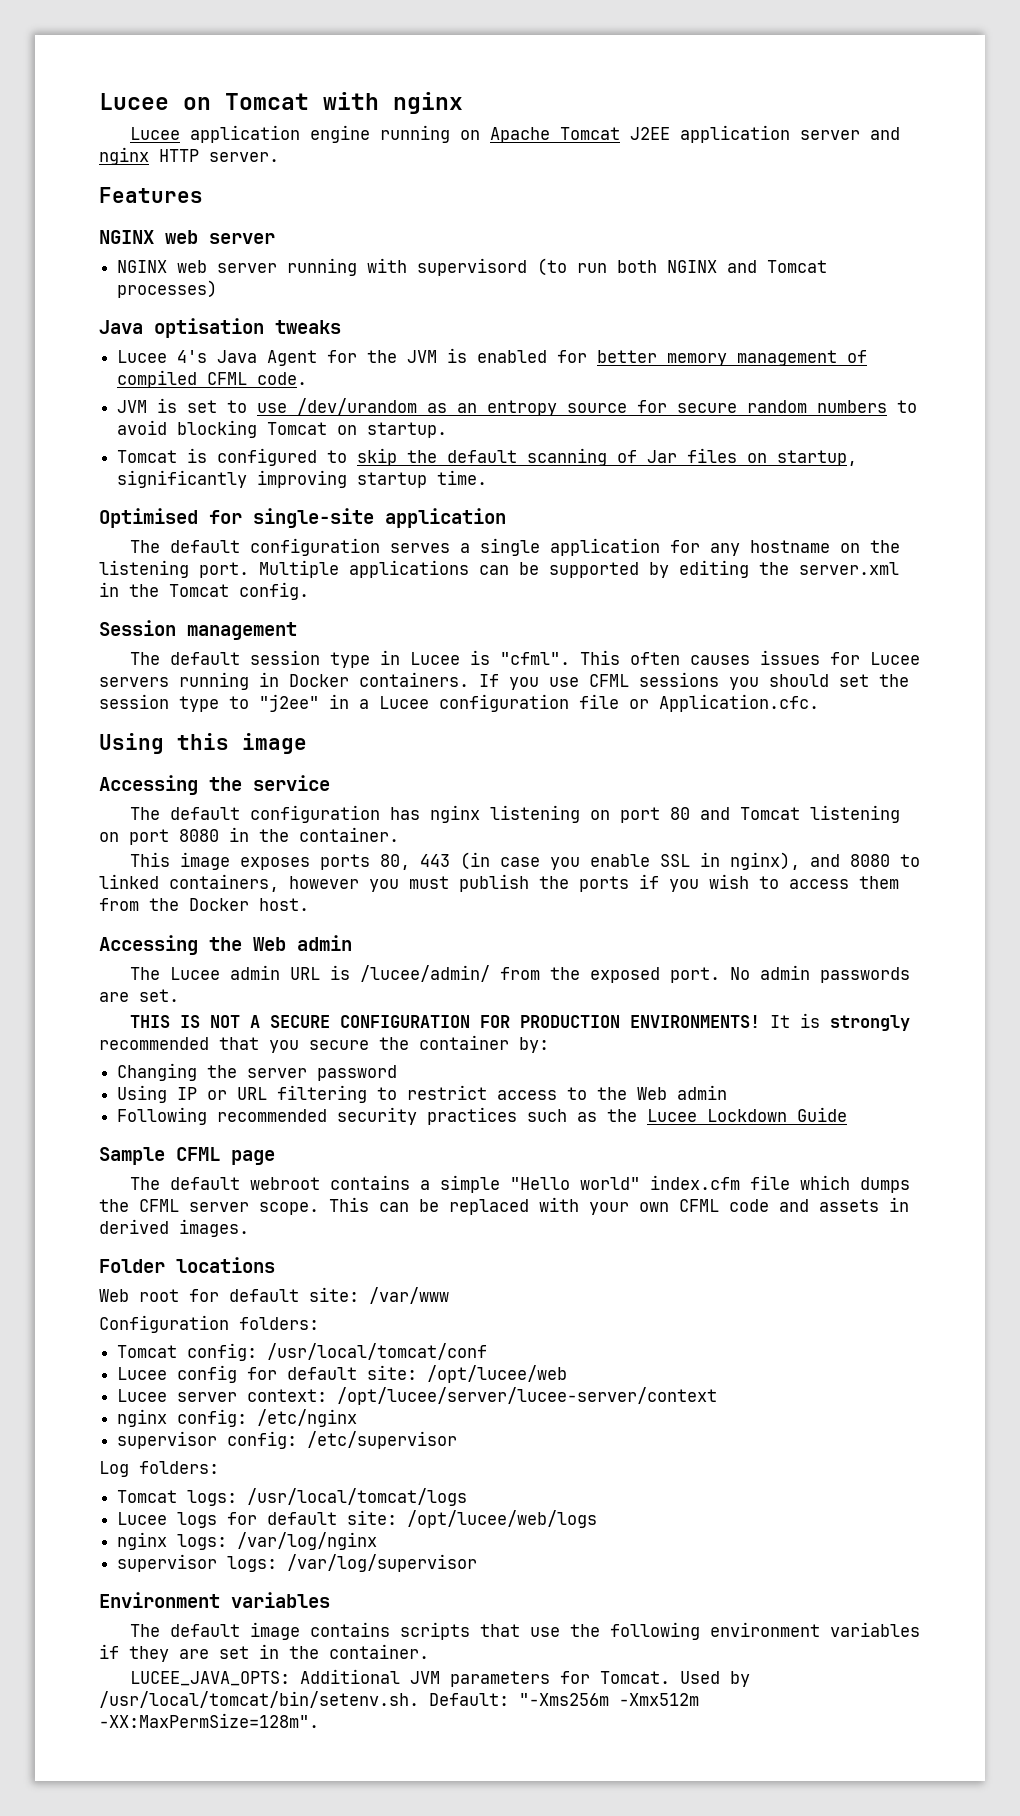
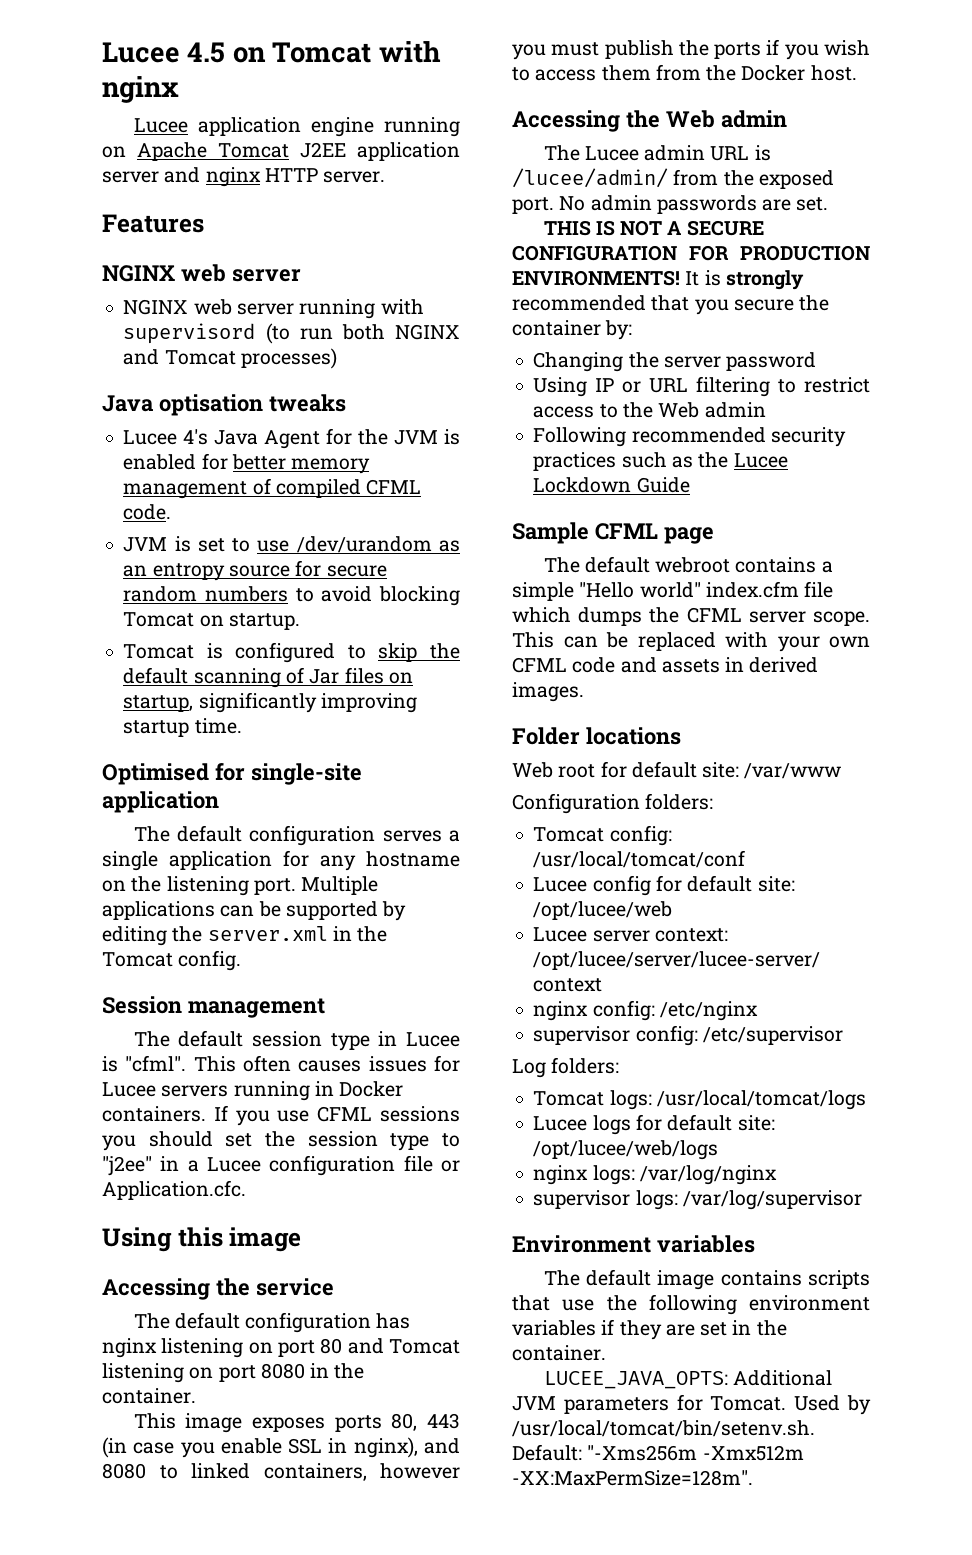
[99,93,169,110] Lucee -> [102,42,226,63] Lucee 4.5

